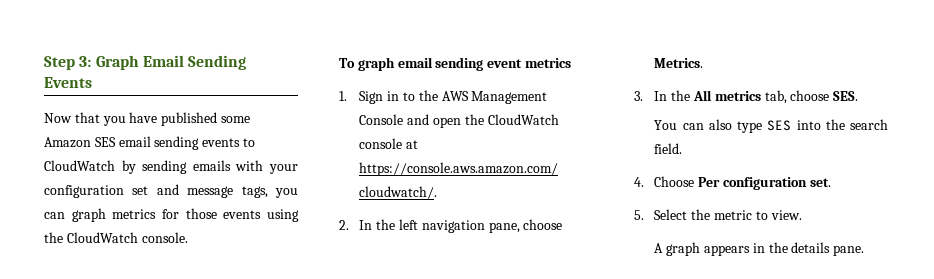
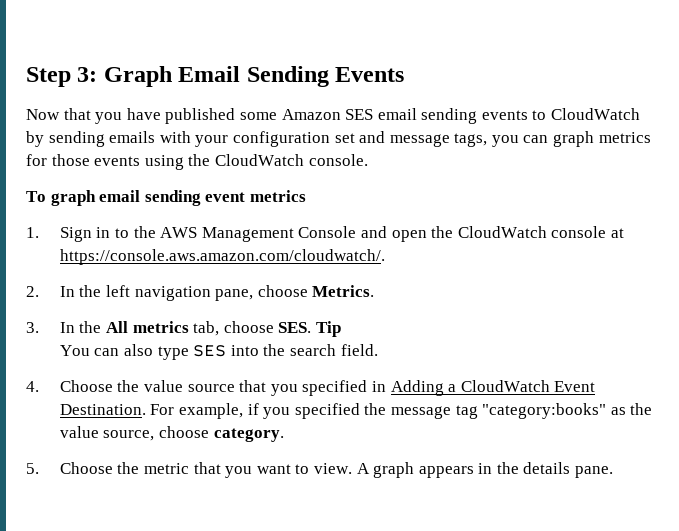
(859, 96) none -> [315,321,341,337] Tip
[698,177,831,190] Per configuration set. -> [117,380,596,396] [59,403,653,419] [59,426,284,442] the value source that you specified in Adding a CloudWatch Event Destination. For example, if you specified the message tag "category:books" as the value source, choose category.
[654,209,688,220] Select -> [59,462,113,474] Choose
(752, 215) none -> [193,462,291,478] that you want
(802, 215) // -> (352, 468) none

